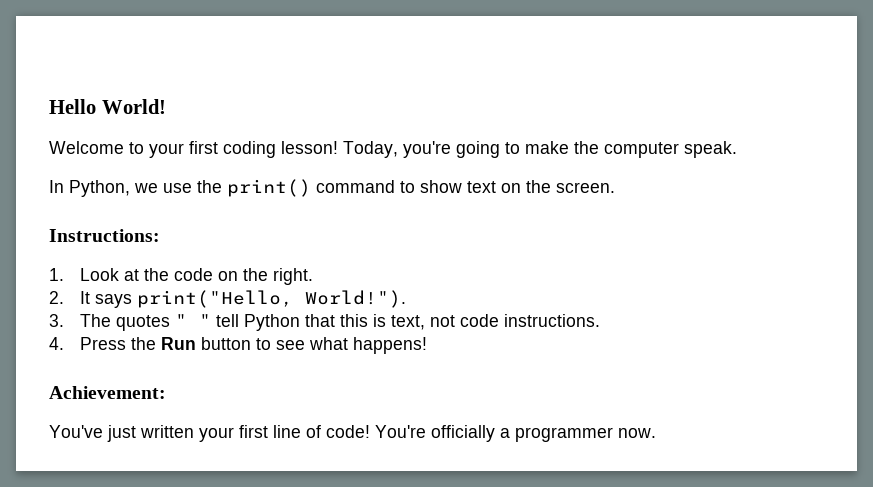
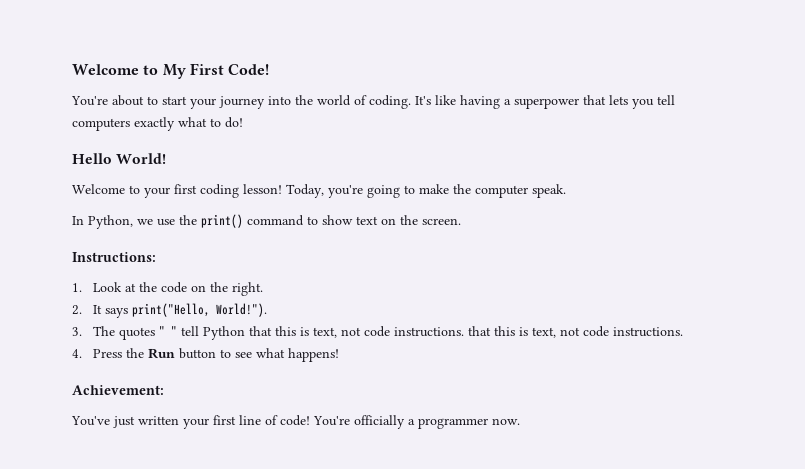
(49, 106) none -> [72,63,270,79] [71,95,675,109] [72,117,243,131] Welcome to My First Code! // You're about to start your journey into the world of coding. It's like having a superpower that lets you tell computers exactly what to do! //
(600, 320) none -> [467,326,683,338] that this is text, not code instructions.

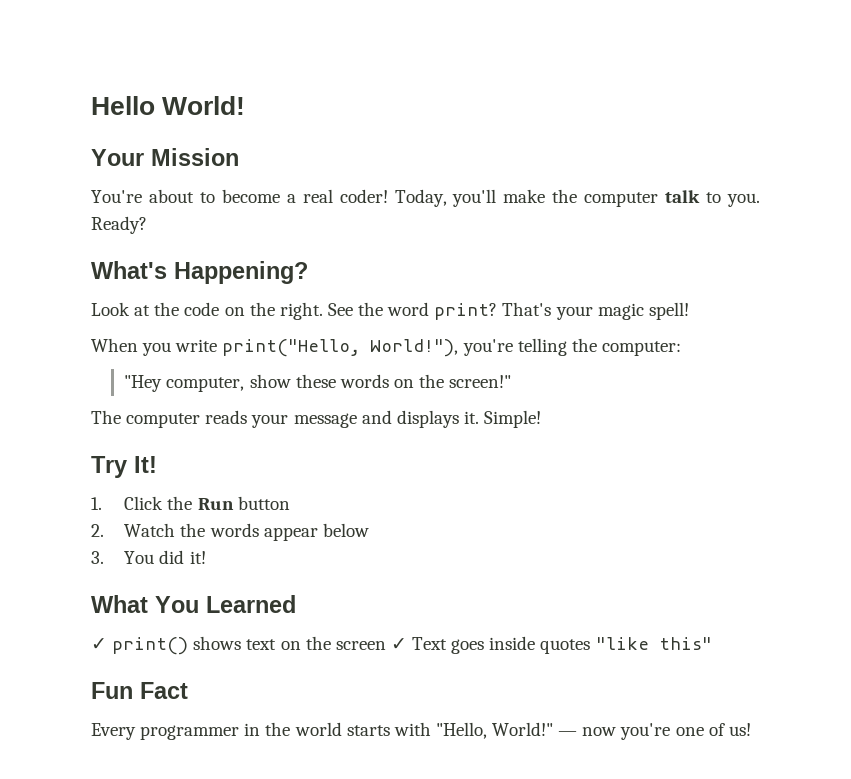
[72,63,270,79] [71,95,675,109] [72,117,243,131] [72,153,167,164] [72,184,566,198] [72,214,461,229] [72,252,156,262] [72,283,82,292] Welcome to My First Code! // You're about to start your journey into the world of coding. It's like having a superpower that lets you tell computers exactly what to do! // Hello World! // Welcome to your first coding lesson! Today, you're going to make the computer speak. // In Python, we use the print() command to show text on the screen. // Instructions: // 1. -> [91,96,246,115] [91,148,239,166] [91,189,761,207] [91,216,147,234] [91,261,308,284] Hello World! // Your Mission // You're about to become a real coder! Today, you'll make the computer talk to you. Ready? // What's Happening? //
[72,303,267,318] [72,326,683,340] [72,348,339,362] [72,385,164,395] [71,415,520,429] // 2. It says print("Hello, World!"). // 3. The quotes " " tell Python that this is text, not code instructions. that this is text, not code instructions. // 4. Press the Run button to see what happens! // Achievement: // You've just written your first line of code! You're officially a programmer now. -> [327,302,689,320] [91,338,681,357] [124,374,512,392] [91,410,542,428] [91,456,157,478] [91,496,290,510] [91,523,369,541] [91,550,206,564] [91,595,296,613] [91,636,712,655] [91,682,188,699] [91,722,751,740] See the word print? That's your magic spell! // When you write print("Hello, World!"), you're telling the computer: // "Hey computer, show these words on the screen!" // The computer reads your message and displays it. Simple! // Try It! // 1. Click the Run button // 2. Watch the words appear below // 3. You did it! // What You Learned // ✓ print() shows text on the screen ✓ Text goes inside quotes "like this" // Fun Fact // Every programmer in the world starts with "Hello, World!" — now you're one of us!

